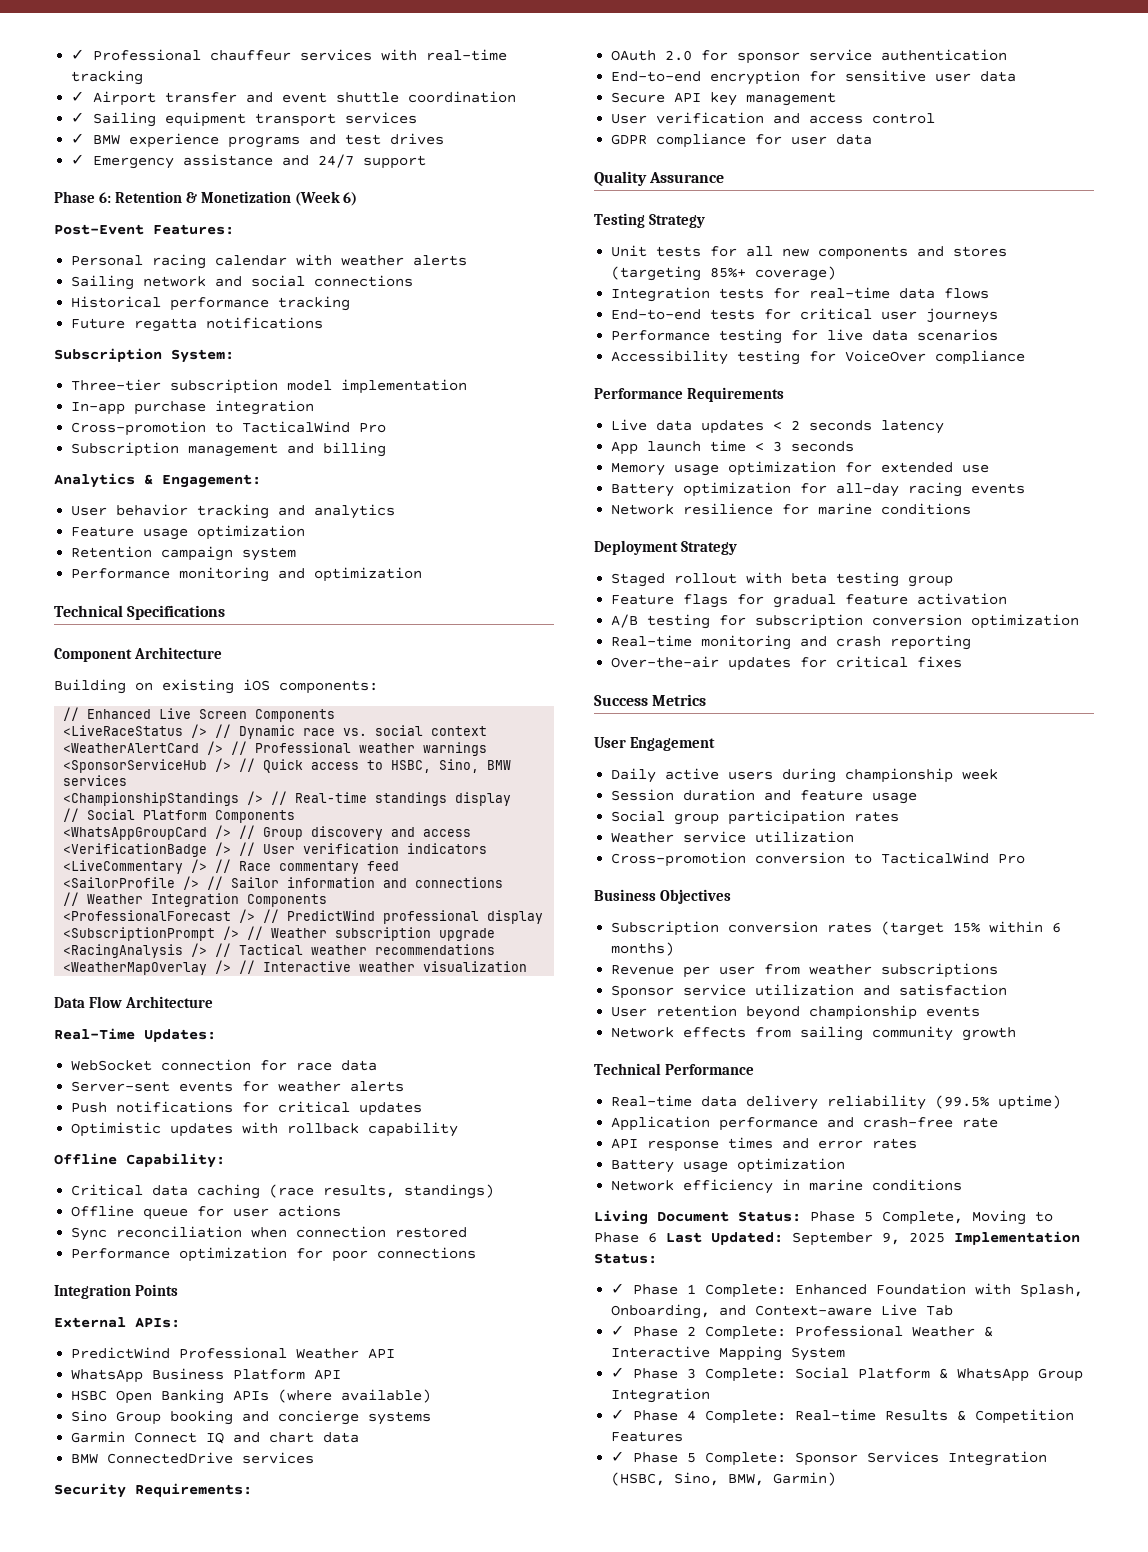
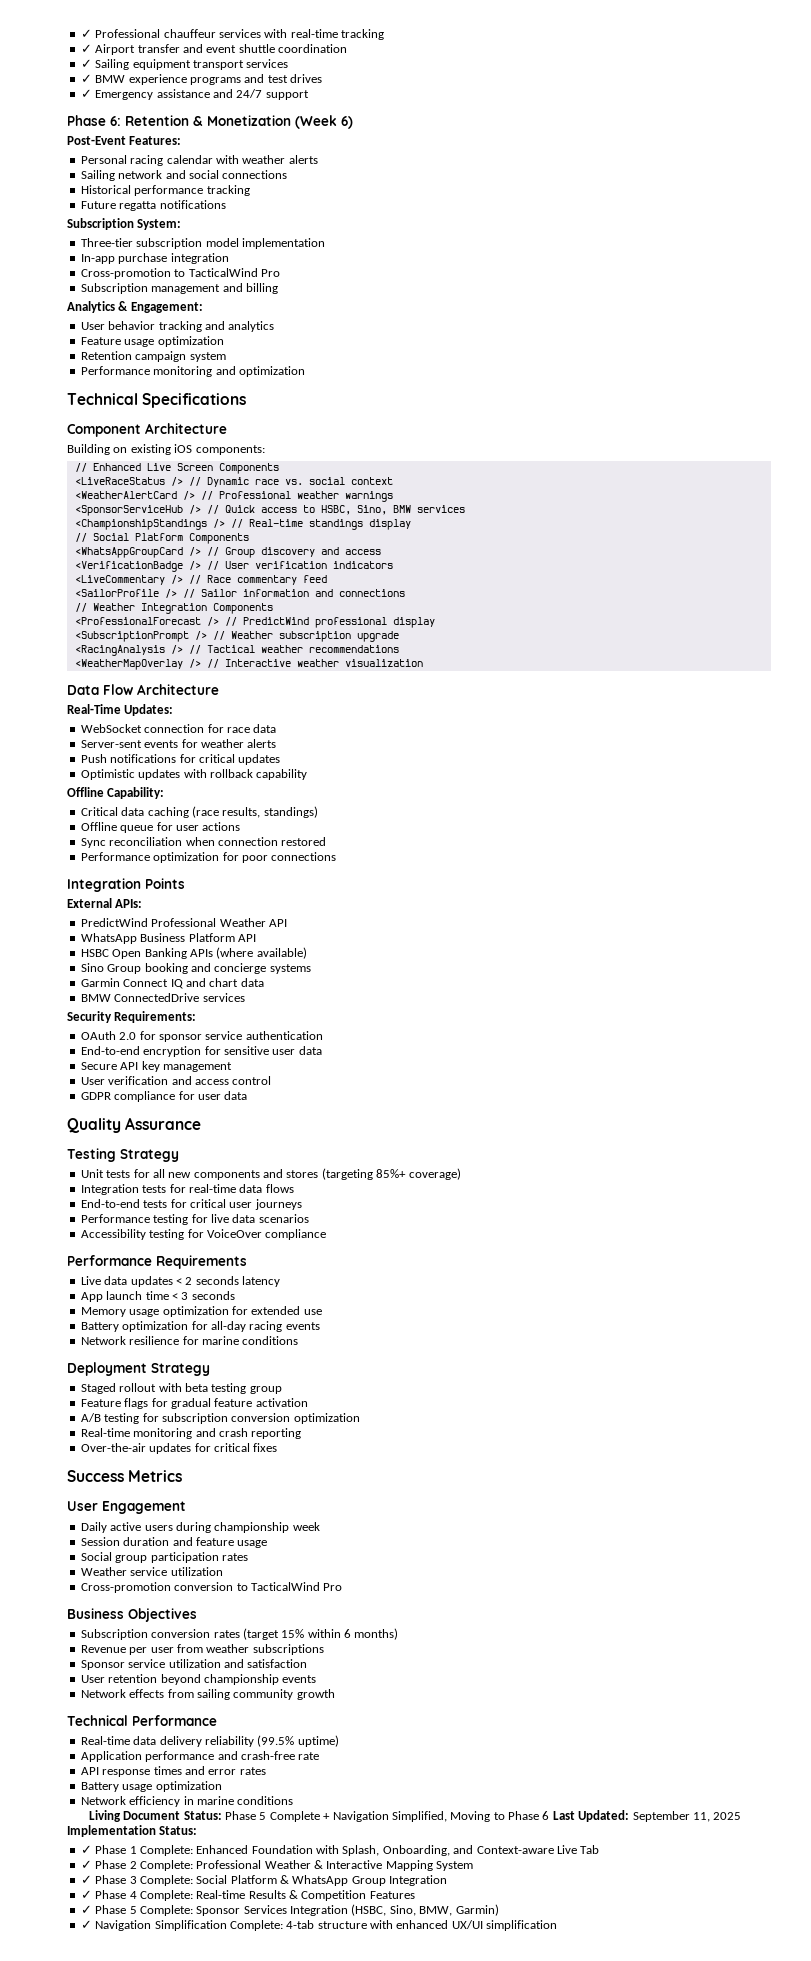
[882,1211,963,1225] Complete, -> [269,1811,447,1822] Complete + Navigation Simplified,
[882,1232,900,1245] 9, -> [692,1812,710,1822] 11,
(837, 1479) none -> [80,1920,558,1931] // ✓ Navigation Simplification Complete: 4-tab structure with enhanced UX/UI simplification

